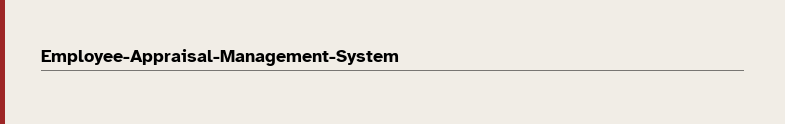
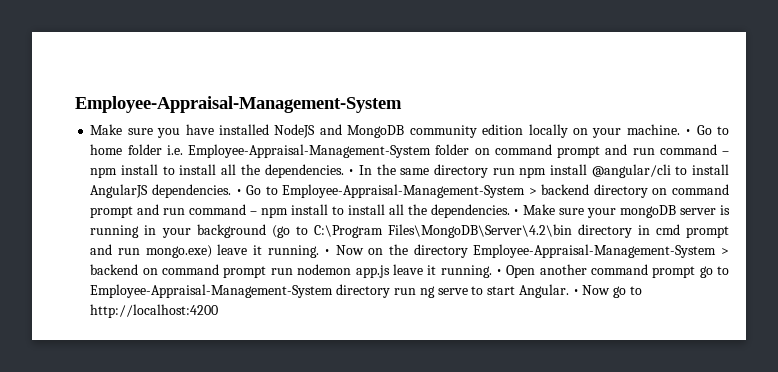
[41,49,399,66] Employee-Appraisal-Management-System -> [75,96,402,113] [90,124,730,138] [90,144,730,158] [90,164,729,178] [90,184,730,198] [90,204,730,218] [90,224,729,238] [90,244,729,258] [90,264,730,278] [90,284,642,298] [90,304,219,318] Employee-Appraisal-Management-System // Make sure you have installed NodeJS and MongoDB community edition locally on your machine. • Go to home folder i.e. Employee-Appraisal-Management-System folder on command prompt and run command – npm install to install all the dependencies. • In the same directory run npm install @angular/cli to install AngularJS dependencies. • Go to Employee-Appraisal-Management-System > backend directory on command prompt and run command – npm install to install all the dependencies. • Make sure your mongoDB server is running in your background (go to C:\Program Files\MongoDB\Server\4.2\bin directory in cmd prompt and run mongo.exe) leave it running. • Now on the directory Employee-Appraisal-Management-System > backend on command prompt run nodemon app.js leave it running. • Open another command prompt go to Employee-Appraisal-Management-System directory run ng serve to start Angular. • Now go to http://localhost:4200

